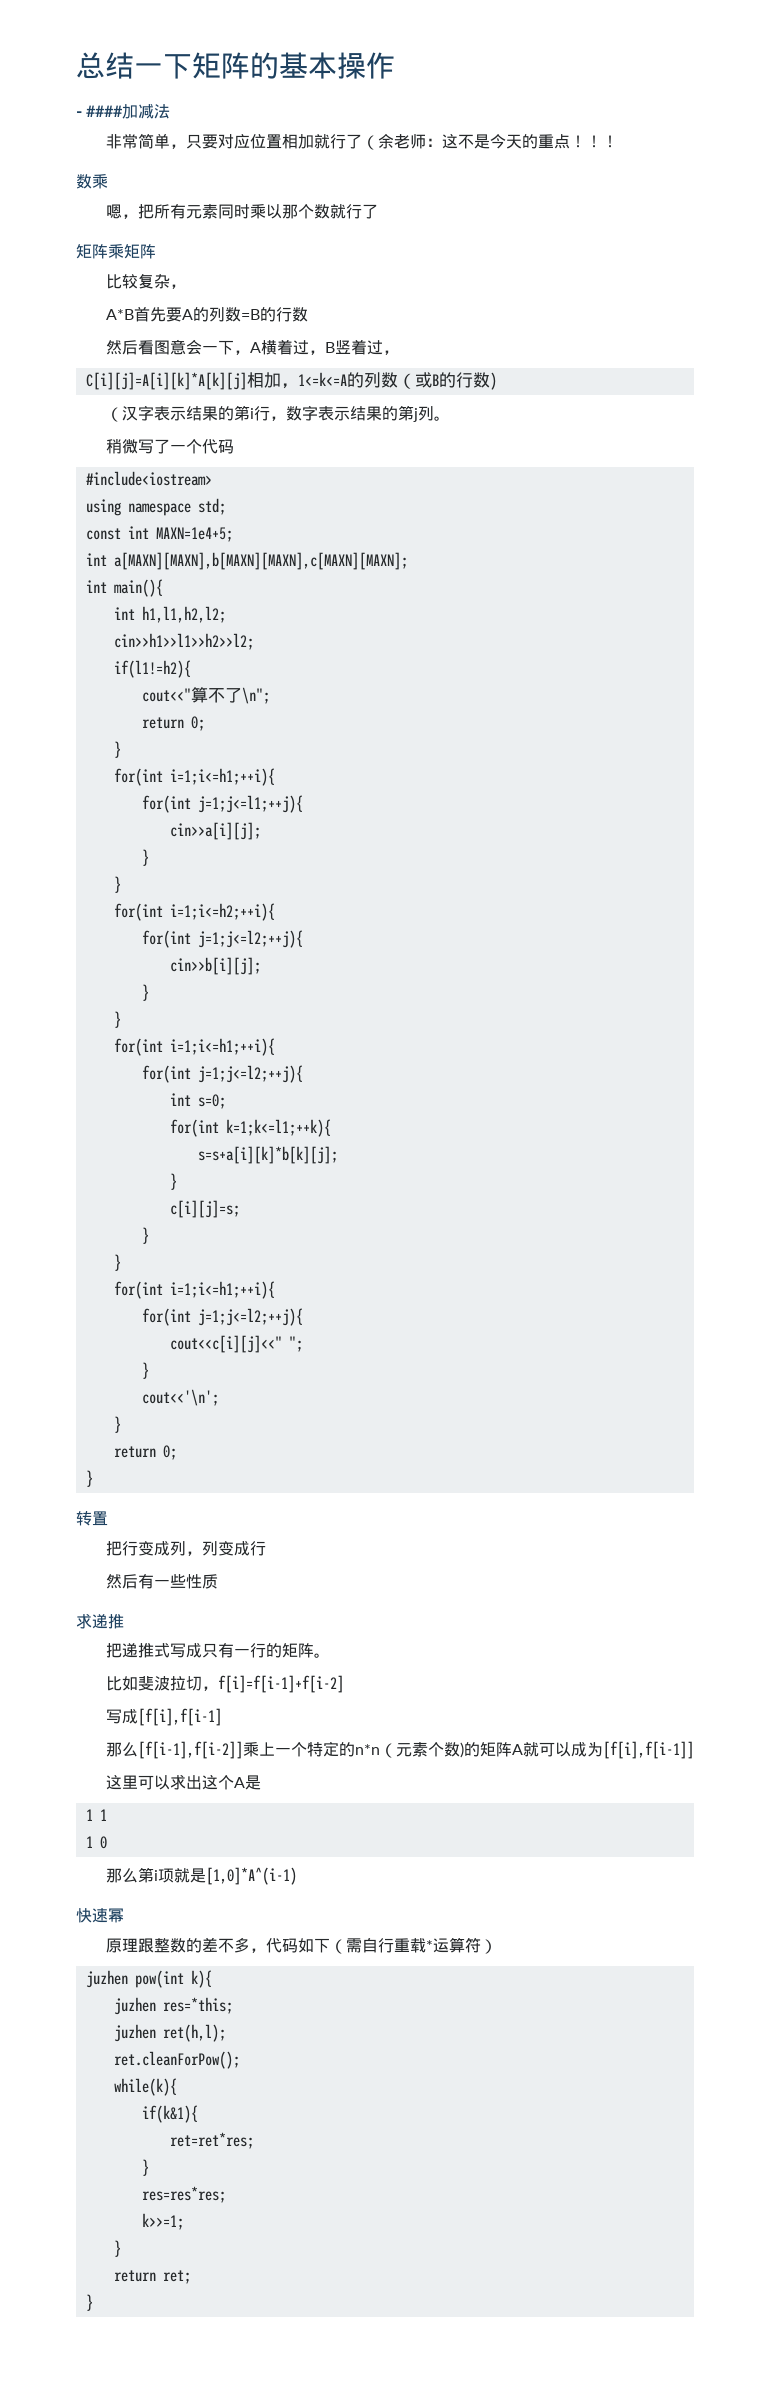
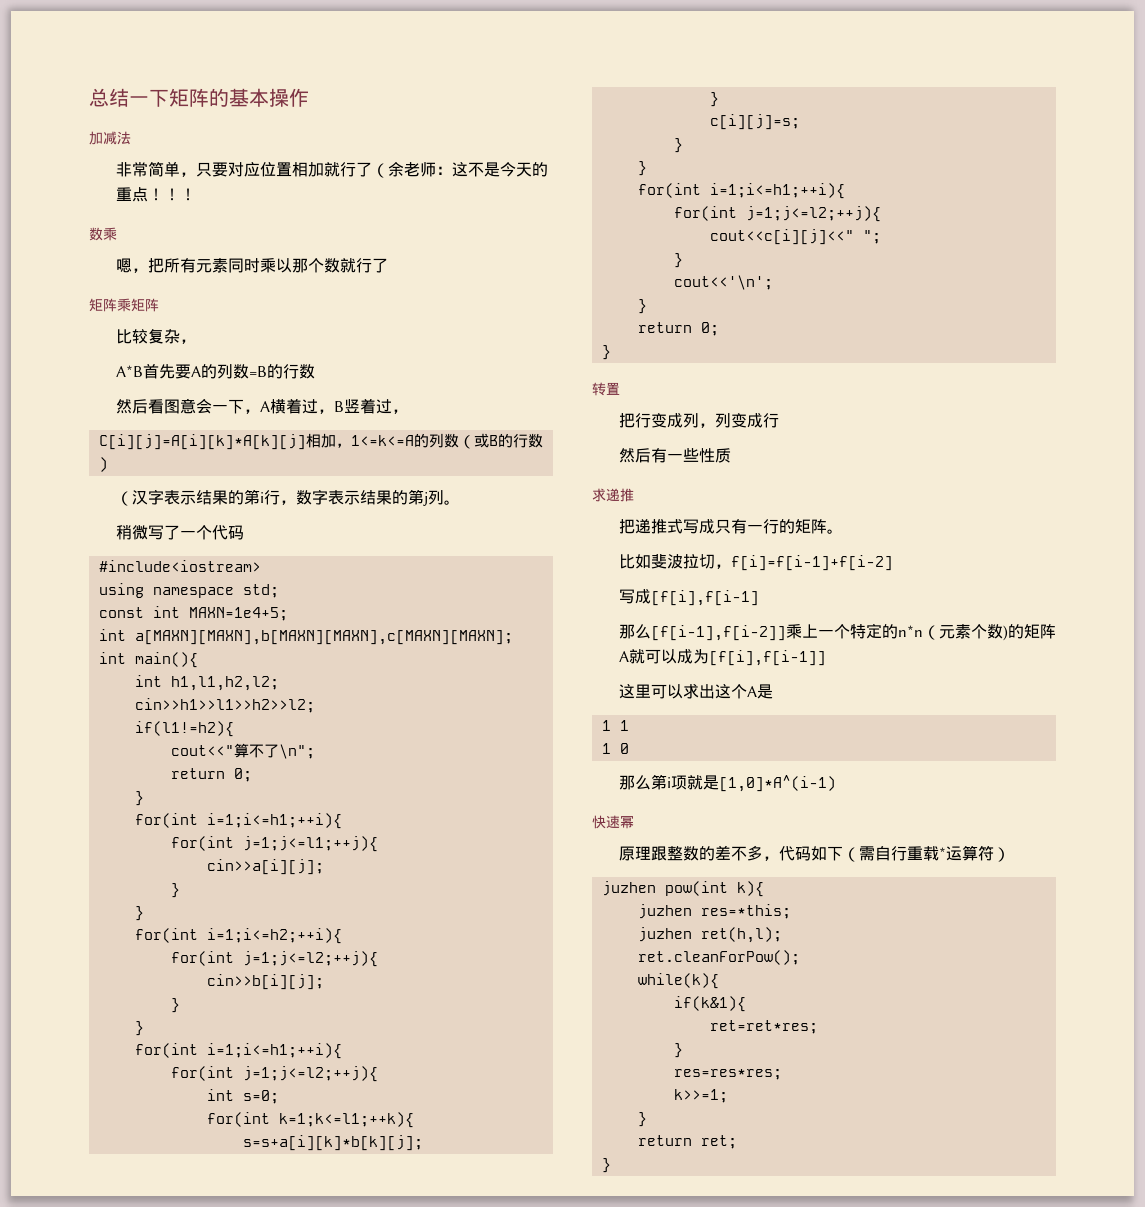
[76,105,124,117] - #### -> (309, 97) none

